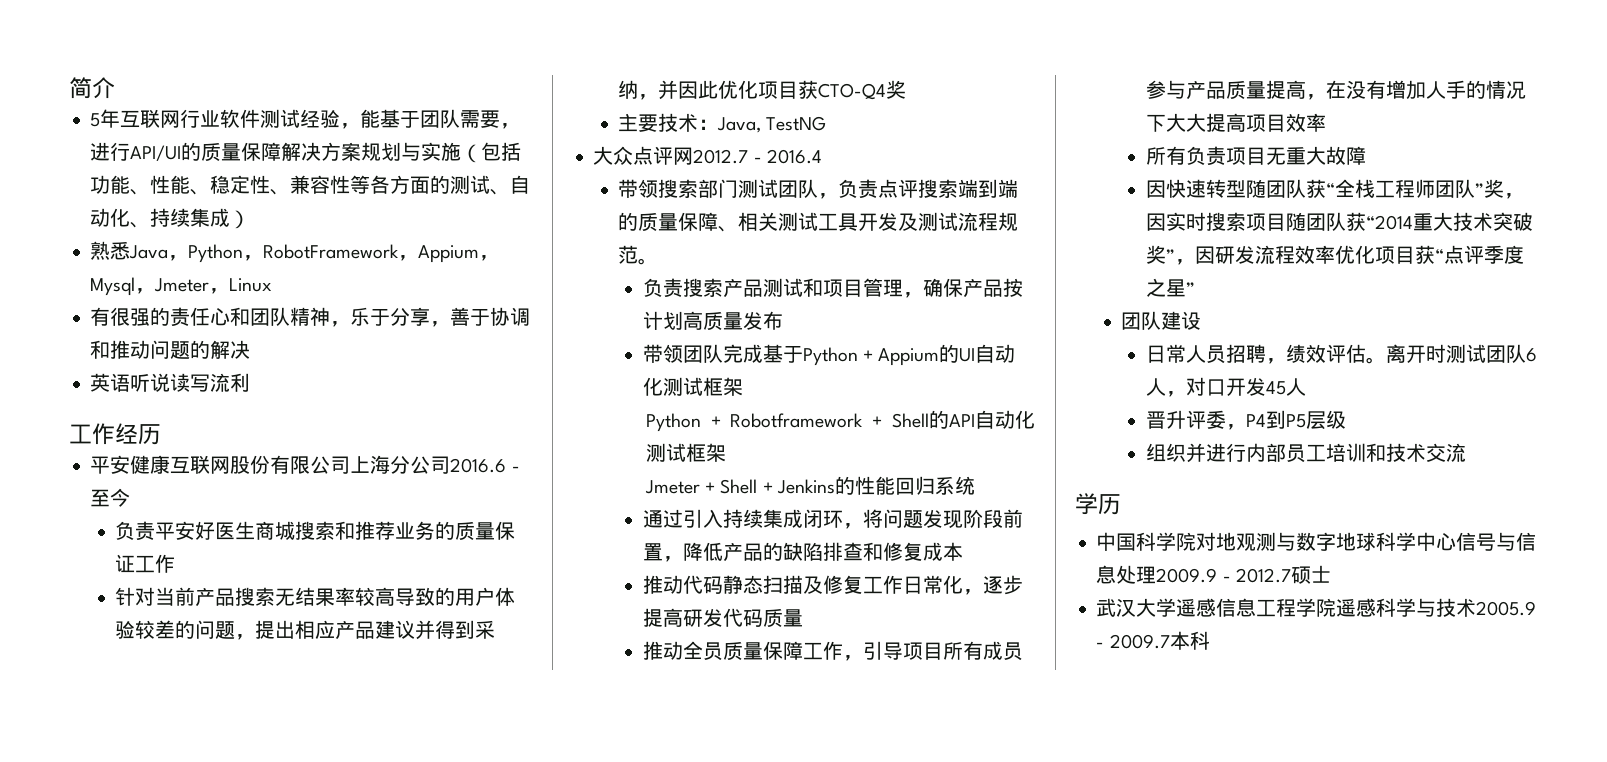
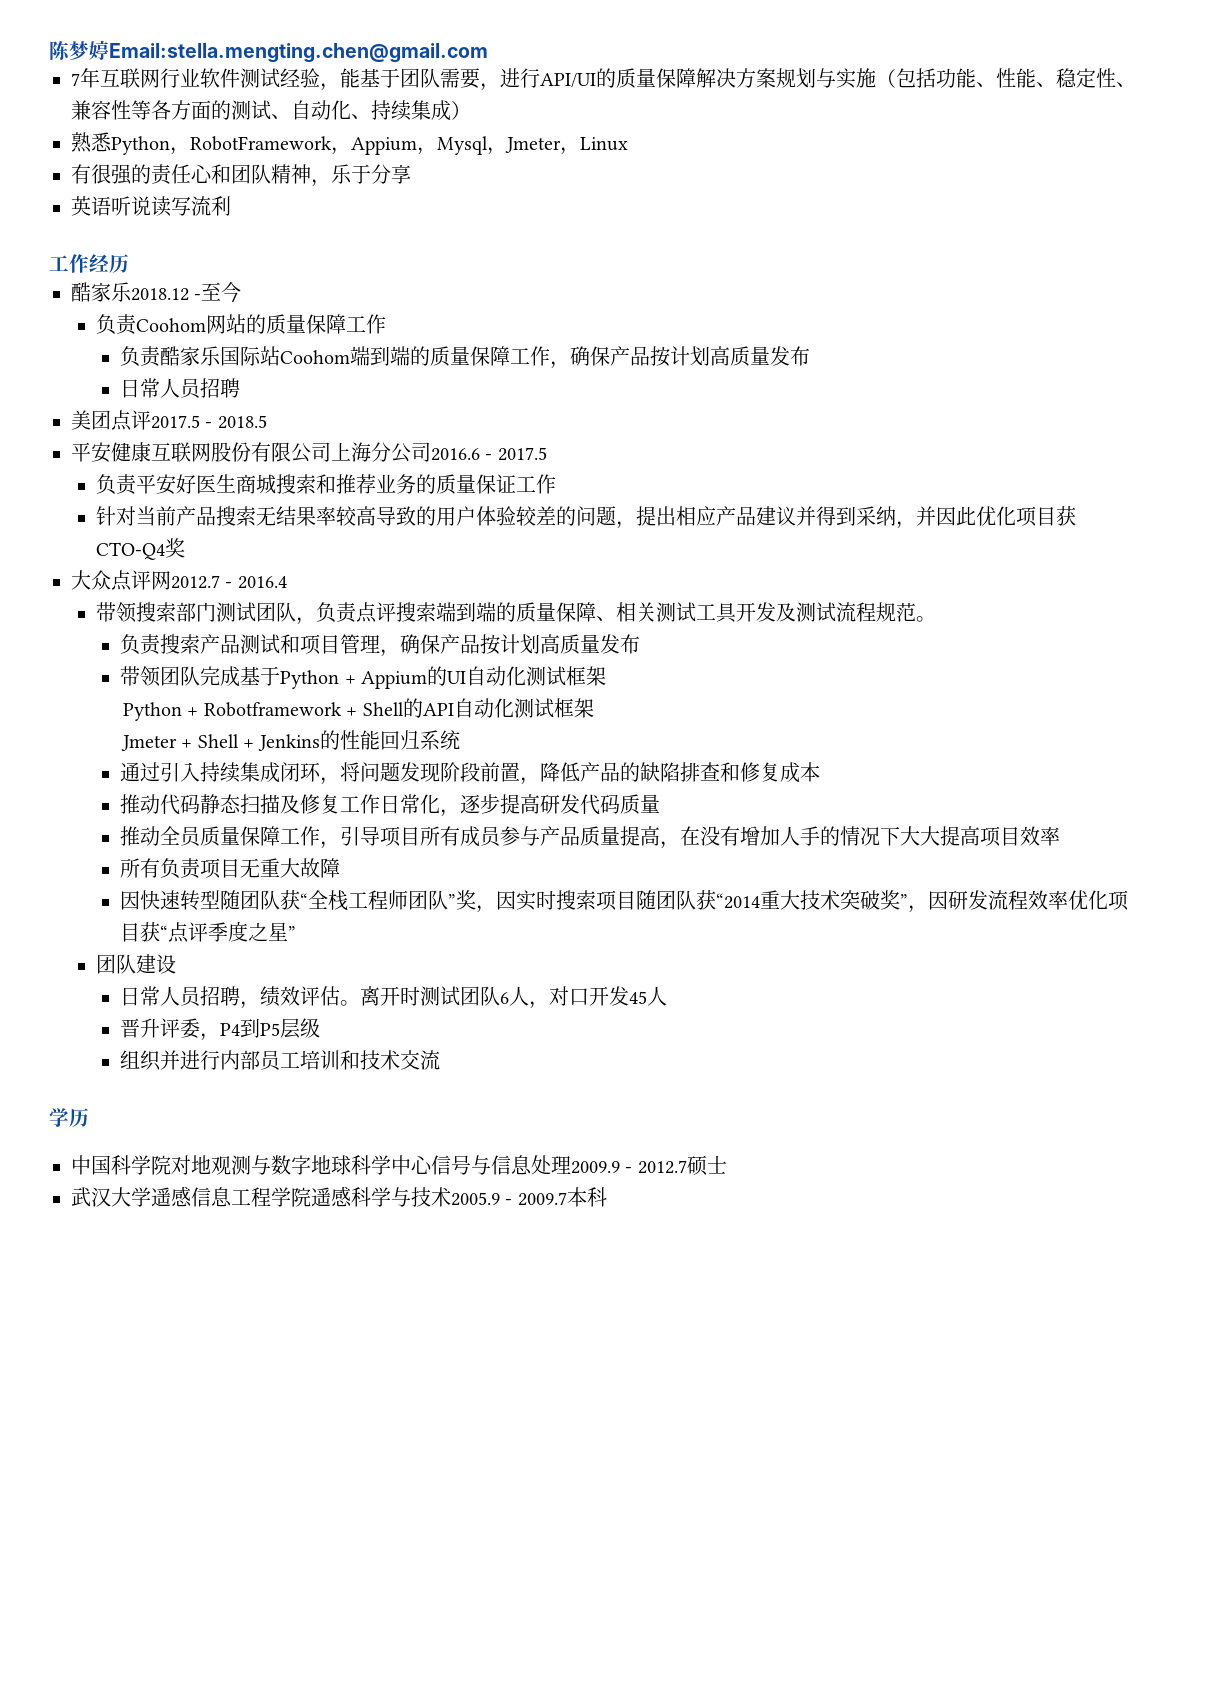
[69,77,115,99] [90,113,101,127] 简介 // 5 -> [49,40,488,63] [71,73,80,86] 陈梦婷Email:stella.mengting.chen@gmail.com // 7
[129,245,189,261] Java， -> (112, 142) none
[430,307,531,327] [90,340,251,359] ，善于协调和推动问题的解决 -> (411, 174) none
(161, 434) none -> [71,282,242,303] [95,314,386,335] [120,346,811,369] [120,378,241,399] [71,410,267,431] // 酷家乐2018.12 -至今 // 负责Coohom网站的质量保障工作 // 负责酷家乐国际站Coohom端到端的质量保障工作，确保产品按计划高质量发布 // 日常人员招聘 // 美团点评2017.5 - 2018.5
[90,488,131,507] 至今 -> [497,447,547,461] 2017.5
[618,113,827,133] // 主要技术：Java, TestNG -> (185, 548) none

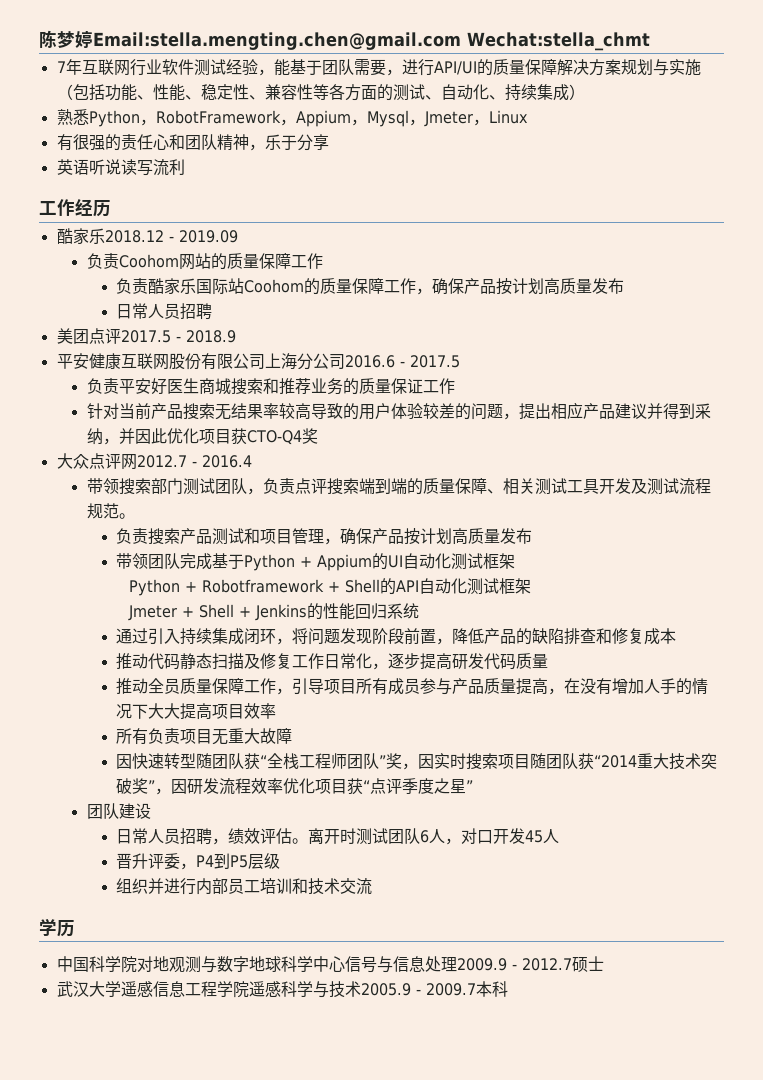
(488, 53) none -> [467,32,650,51] Wechat:stella_chmt
[201,282,242,303] 至今 -> [178,230,238,243] 2019.09
[350,346,411,366] 端到端 -> (305, 286) none
[217,415,267,429] 2018.5 -> [185,330,236,343] 2018.9

